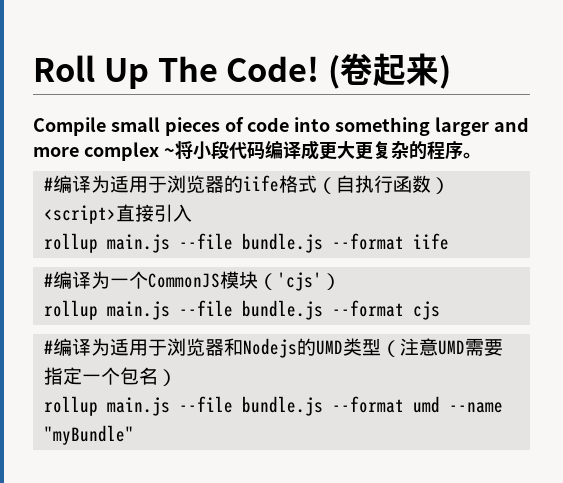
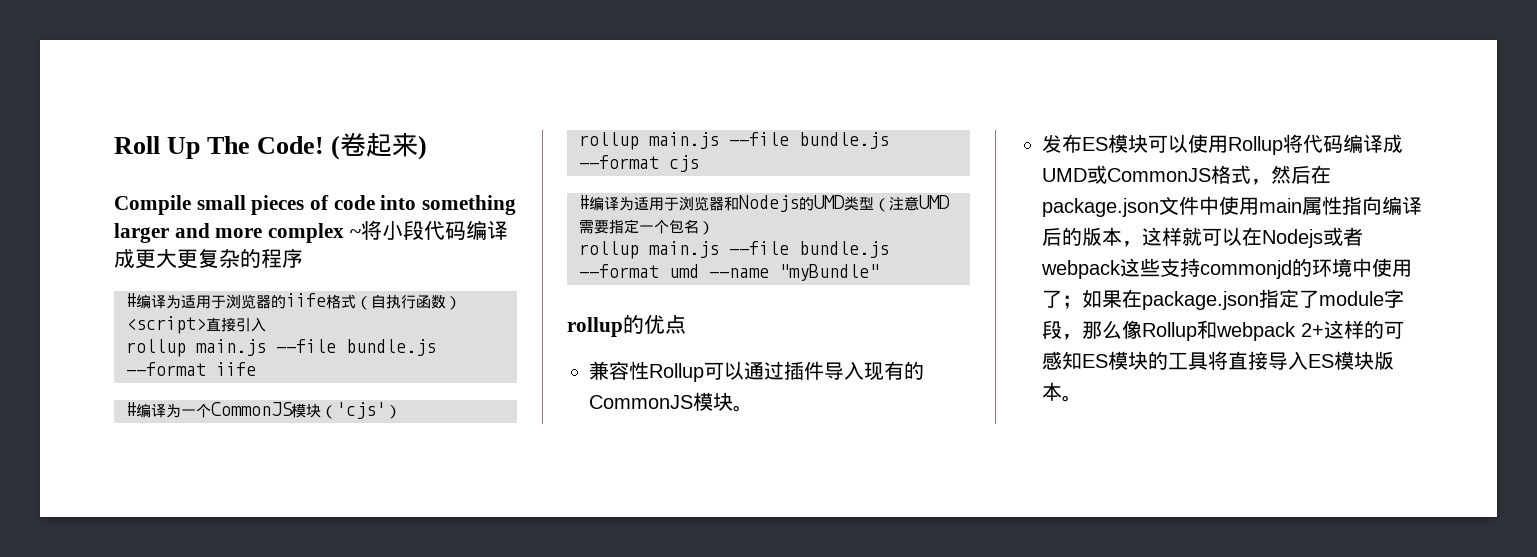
[462,152,481,159] 。 -> (303, 258) none
(134, 435) none -> [567,315,686,337] [589,361,924,382] [589,392,753,412] [1042,134,1403,155] [1042,165,1331,185] [1042,196,1422,217] [1042,227,1363,248] [1041,258,1412,279] [1042,289,1404,310] [1042,320,1404,341] [1042,351,1394,370] [1042,382,1082,402] // rollup的优点 // 兼容性Rollup可以通过插件导入现有的CommonJS模块。 // 发布ES模块可以使用Rollup将代码编译成UMD或CommonJS格式，然后在package.json文件中使用main属性指向编译后的版本，这样就可以在Nodejs或者webpack这些支持commonjd的环境中使用了；如果在package.json指定了module字段，那么像Rollup和webpack 2+这样的可感知ES模块的工具将直接导入ES模块版本。

